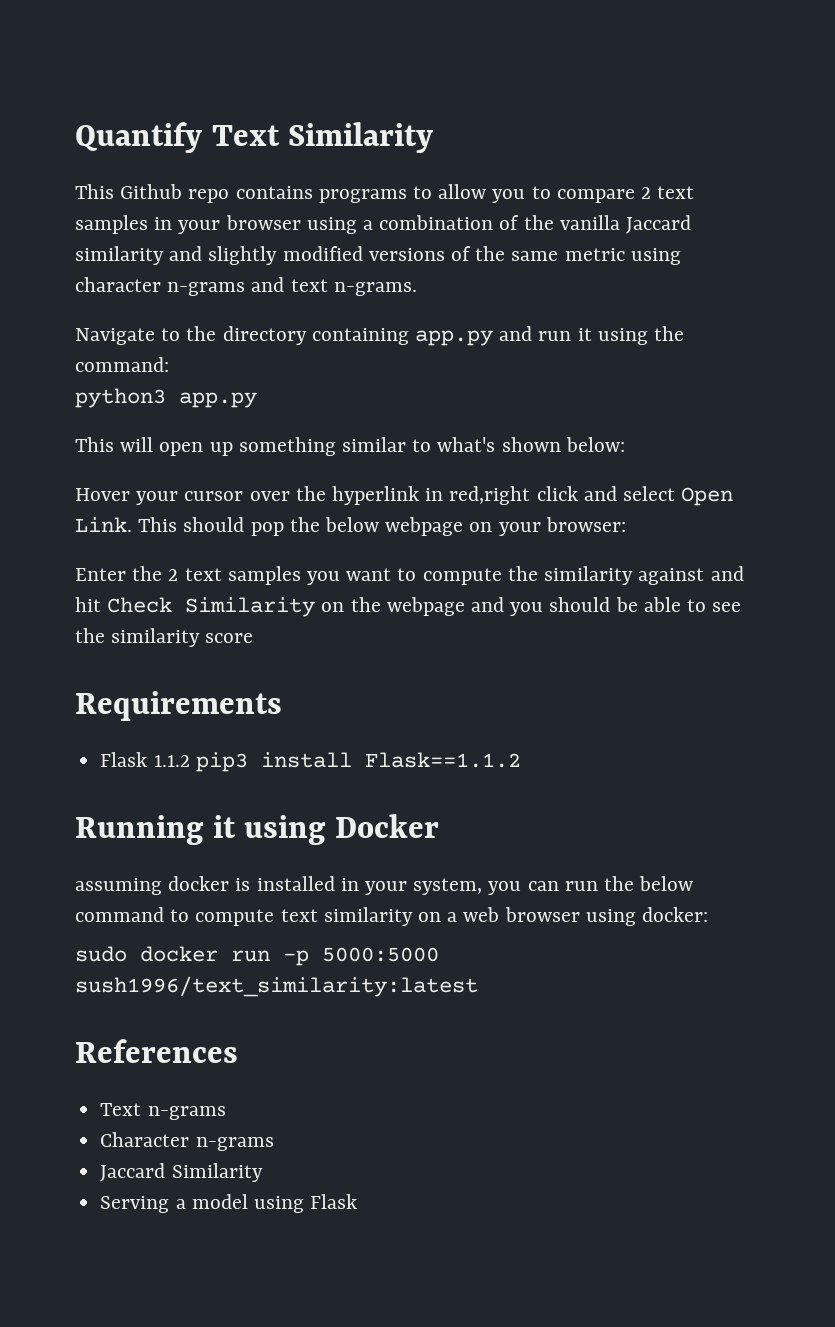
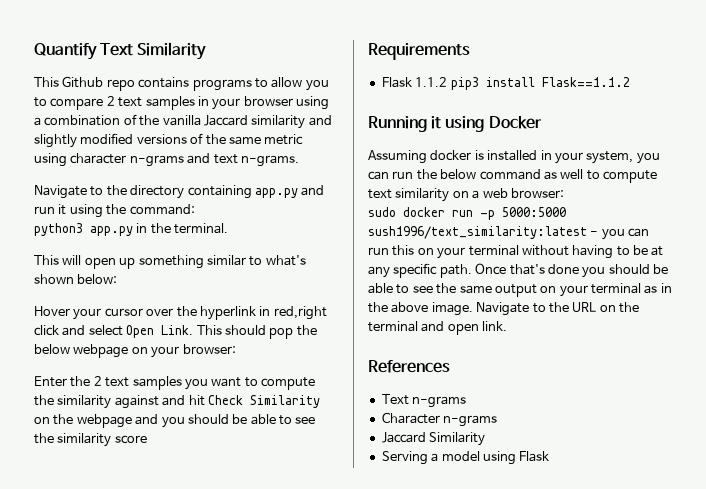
(257, 400) none -> [136,223,229,234] in the terminal.
[75,878,162,895] assuming -> [368,150,427,164] Assuming
(164, 914) none -> [543,169,584,180] as well
[504,907,709,926] browser using docker: -> [510,188,564,198] browser:
(478, 986) none -> [590,228,650,240] [368,245,664,259] [368,263,668,278] [368,283,672,297] [368,302,639,316] [368,321,508,335] - you can run this on your terminal without having to be at any specific path. Once that's done you should be able to see the same output on your terminal as in the above image. Navigate to the URL on the terminal and open link.

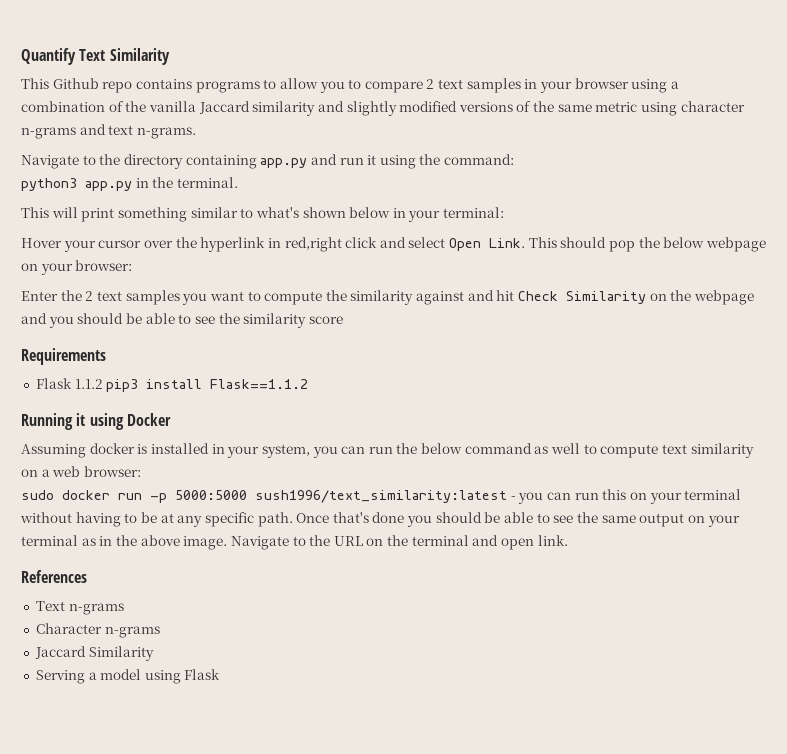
[84,258,136,269] open up -> [81,208,115,222] print
[77,274,118,284] below: -> [349,207,505,222] below in your terminal:

